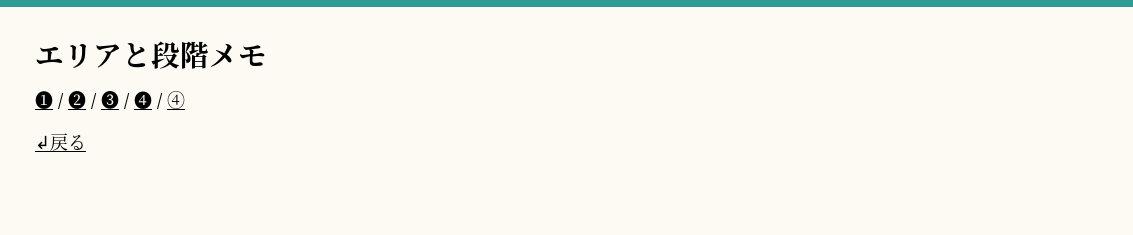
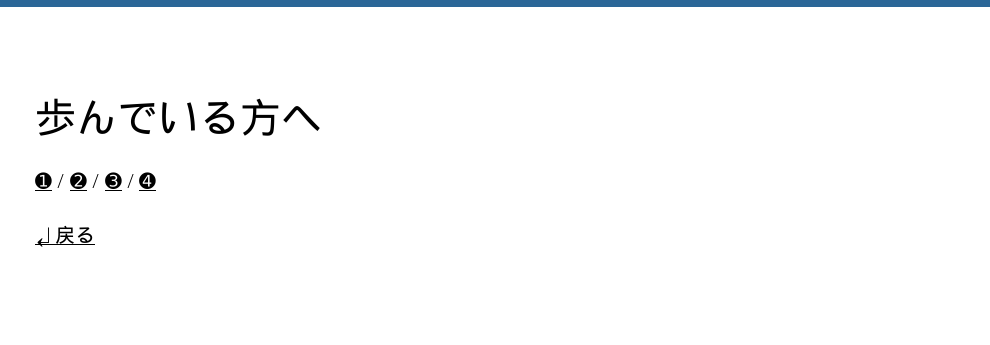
[35,41,267,69] エリアと段階メモ -> [35,98,322,136] 歩んでいる方へ
[157,91,185,109] / ④ -> (157, 181) none

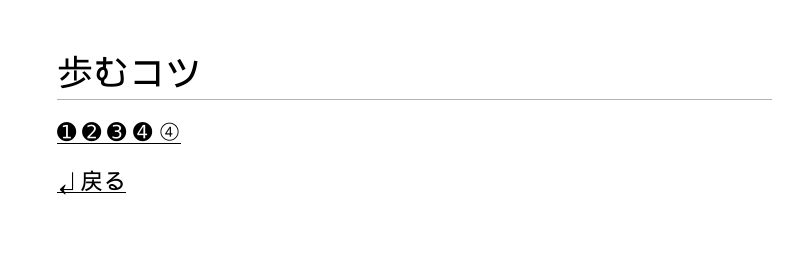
[76,98,322,136] [35,172,134,190] んでいる方へ // ➊ / ➋ / ➌ / -> [93,56,201,88] [57,122,128,142] むコツ // ➊ ➋ ➌
(157, 181) none -> [157,122,181,141] ④

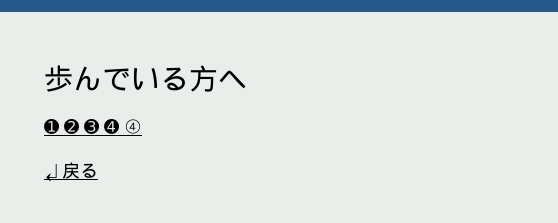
[93,56,201,88] むコツ -> [73,65,247,92] んでいる方へ

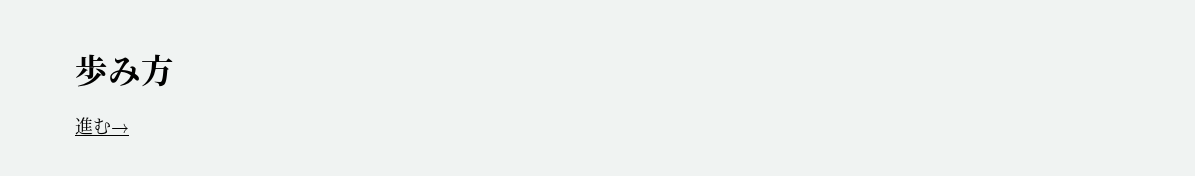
[73,66,189,91] んでいる -> [108,57,141,86] み
[218,70,247,89] [44,118,142,134] [44,162,98,182] へ // ➊ ➋ ➌ ➍ ④ // ↲戻る -> [75,117,129,135] // 進む→

